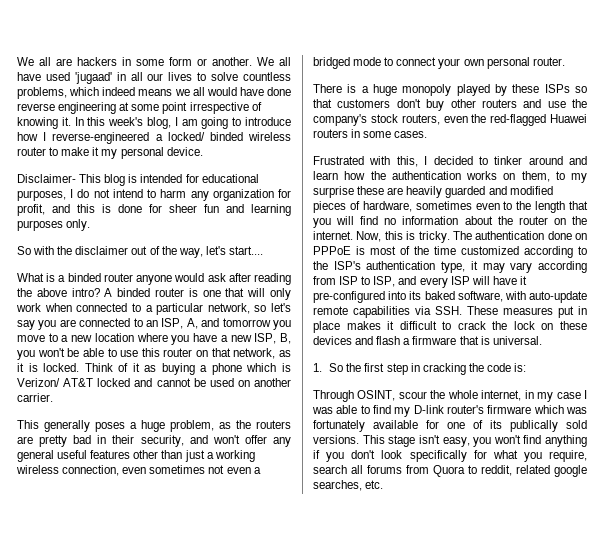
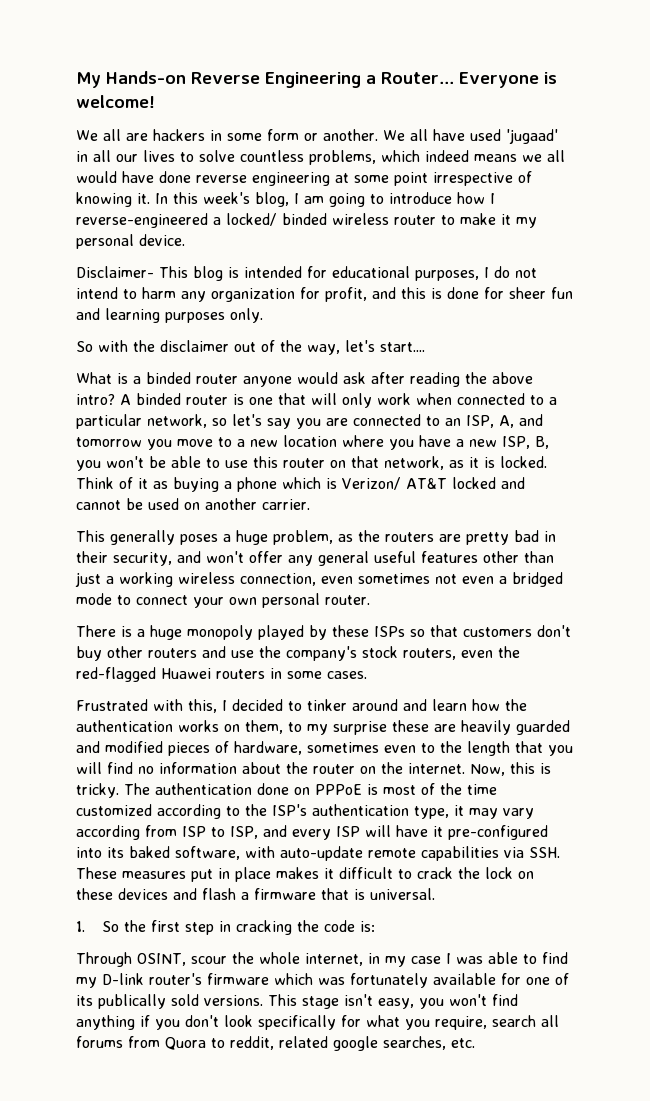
(17, 61) none -> [76,71,557,88] [76,95,155,108] My Hands-on Reverse Engineering a Router... Everyone is welcome! //

